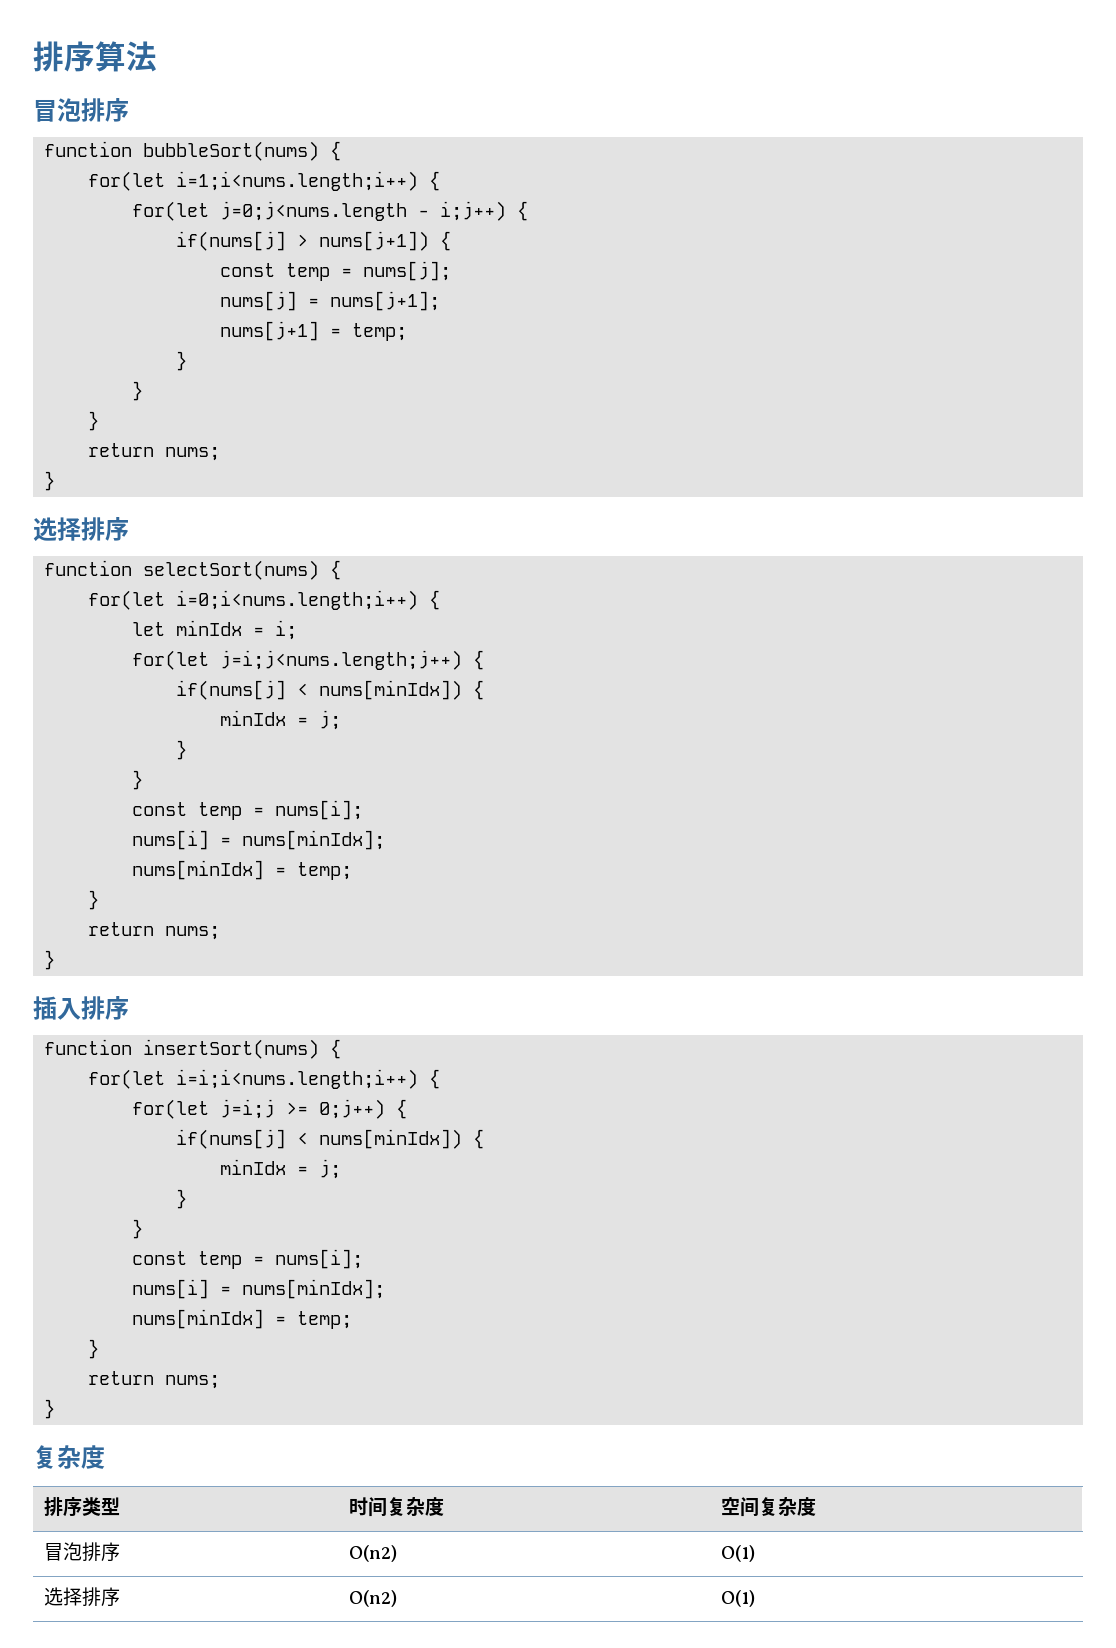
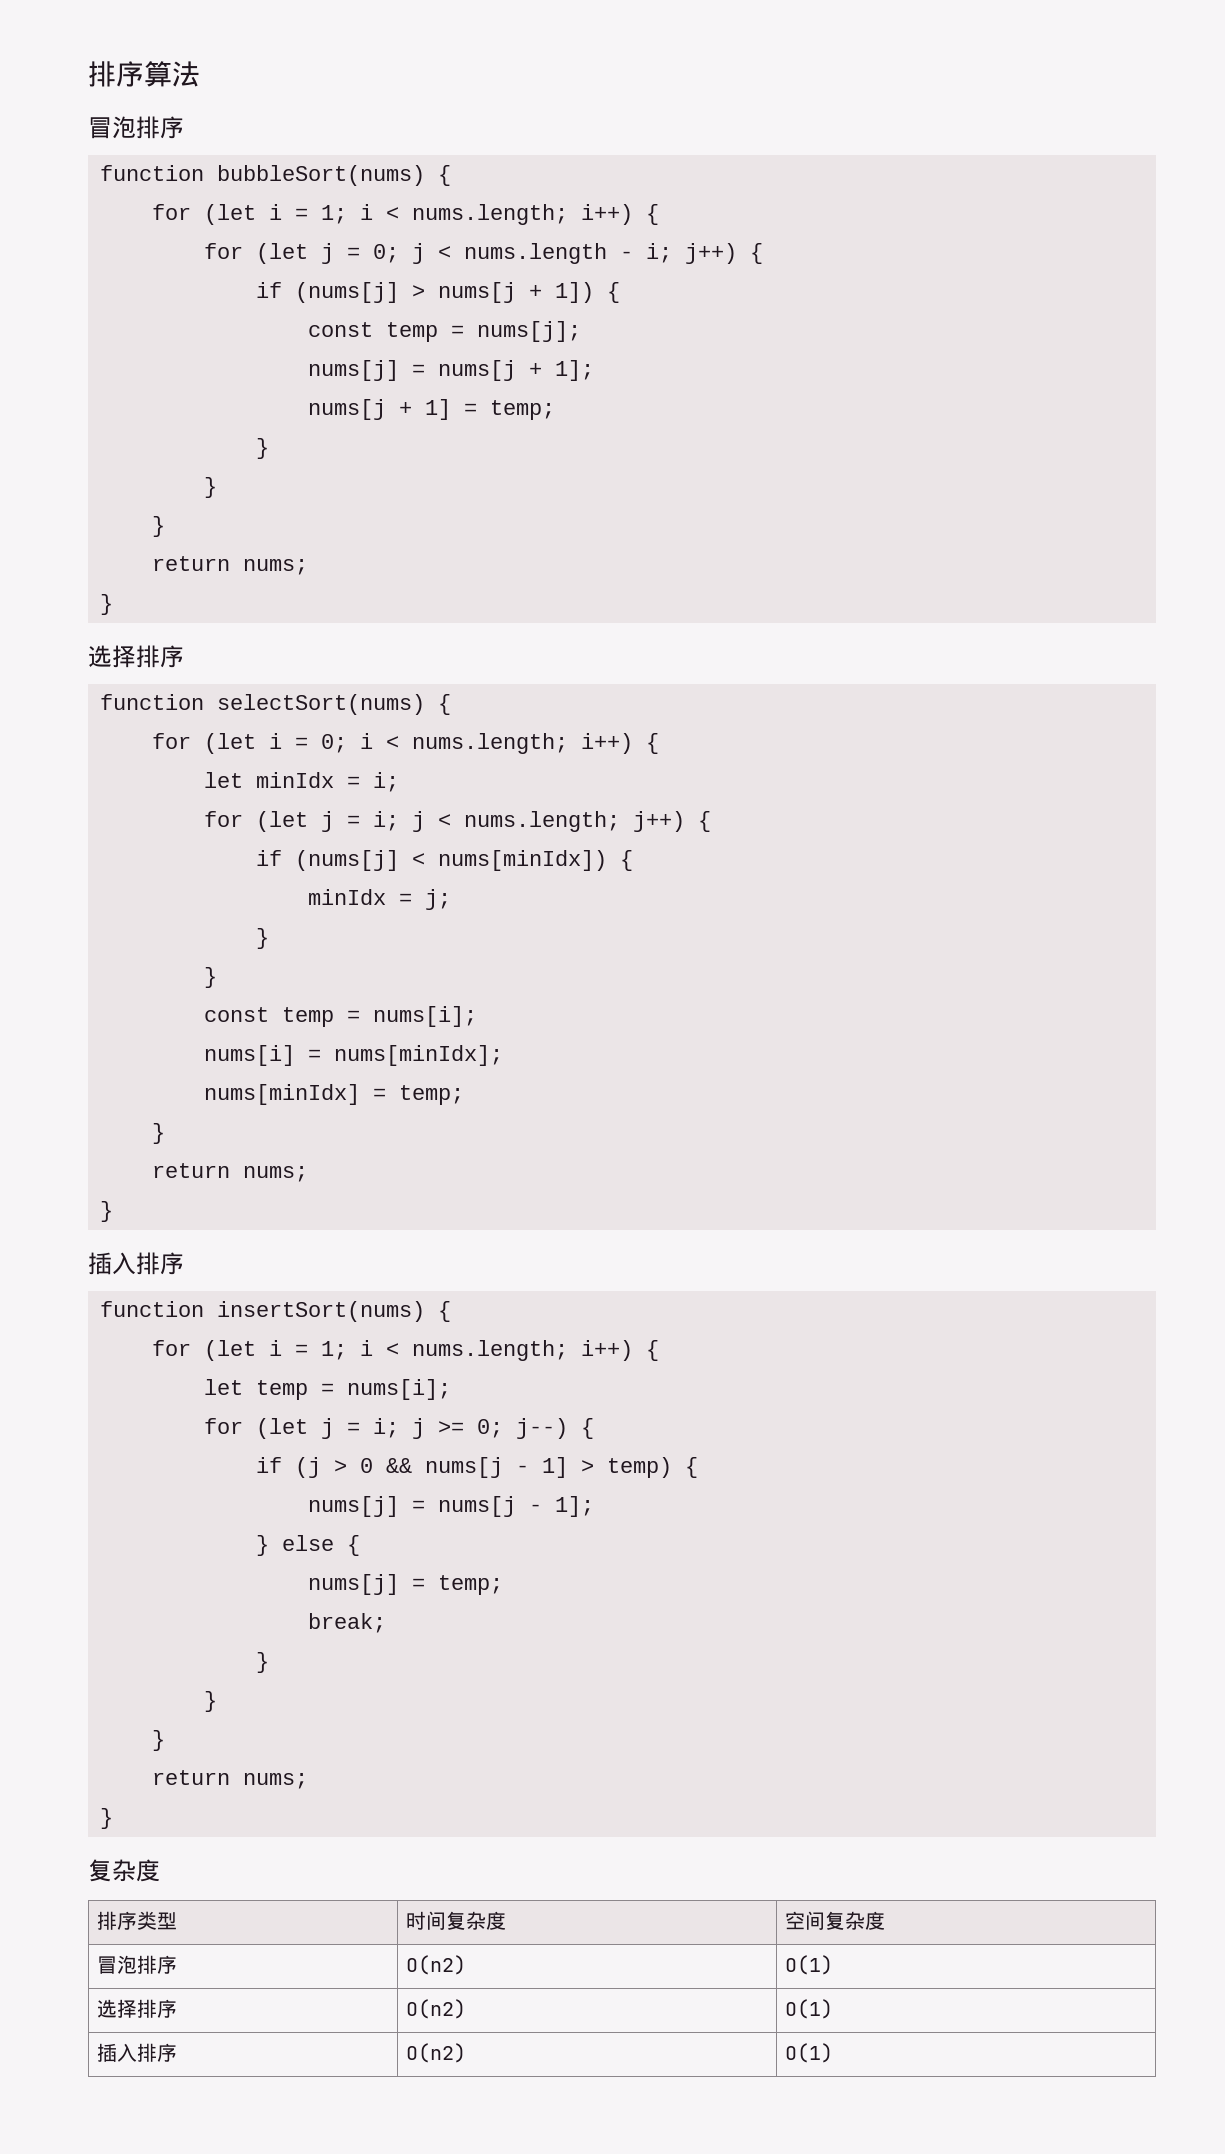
[88,171,441,191] [132,201,529,221] [176,231,430,251] for(let i=1;i<nums.length;i++) { // for(let j=0;j<nums.length - i;j++) { // if(nums[j] > nums[j+1]) -> [152,204,659,225] [204,243,763,264] [256,282,594,303] for (let i = 1; i < nums.length; i++) { // for (let j = 0; j < nums.length - i; j++) { // if (nums[j] > nums[j + 1])
[330,291,441,311] [220,321,320,341] nums[j+1]; // nums[j+1] -> [438,360,594,381] [308,399,451,420] nums[j + 1]; // nums[j + 1]
[88,590,419,610] for(let i=0;i<nums.length;i++) -> [152,733,633,754] for (let i = 0; i < nums.length; i++)
[132,650,485,670] [176,680,287,700] for(let j=i;j<nums.length;j++) { // if(nums[j] -> [204,811,711,832] [256,850,399,871] for (let j = i; j < nums.length; j++) { // if (nums[j]
[88,1069,441,1089] [132,1099,408,1119] [176,1129,485,1149] [220,1159,342,1179] [176,1189,188,1209] [132,1219,144,1239] [132,1249,364,1269] [132,1279,386,1299] [132,1309,353,1329] for(let i=i;i<nums.length;i++) { // for(let j=i;j >= 0;j++) { // if(nums[j] < nums[minIdx]) { // minIdx = j; // } // } // const temp = nums[i]; // nums[i] = nums[minIdx]; // nums[minIdx] = temp; -> [152,1340,659,1361] [204,1379,451,1400] [204,1418,594,1439] [256,1457,698,1478] [308,1496,594,1517] [256,1535,360,1556] [308,1574,503,1595] [308,1613,386,1633] [256,1652,269,1673] [204,1691,217,1712] for (let i = 1; i < nums.length; i++) { // let temp = nums[i]; // for (let j = i; j >= 0; j--) { // if (j > 0 && nums[j - 1] > temp) { // nums[j] = nums[j - 1]; // } else { // nums[j] = temp; // break; // } // }
(755, 1598) none -> [97,2043,178,2062] [406,2043,467,2063] [785,2043,834,2063] // 插入排序 | O(n2) | O(1)

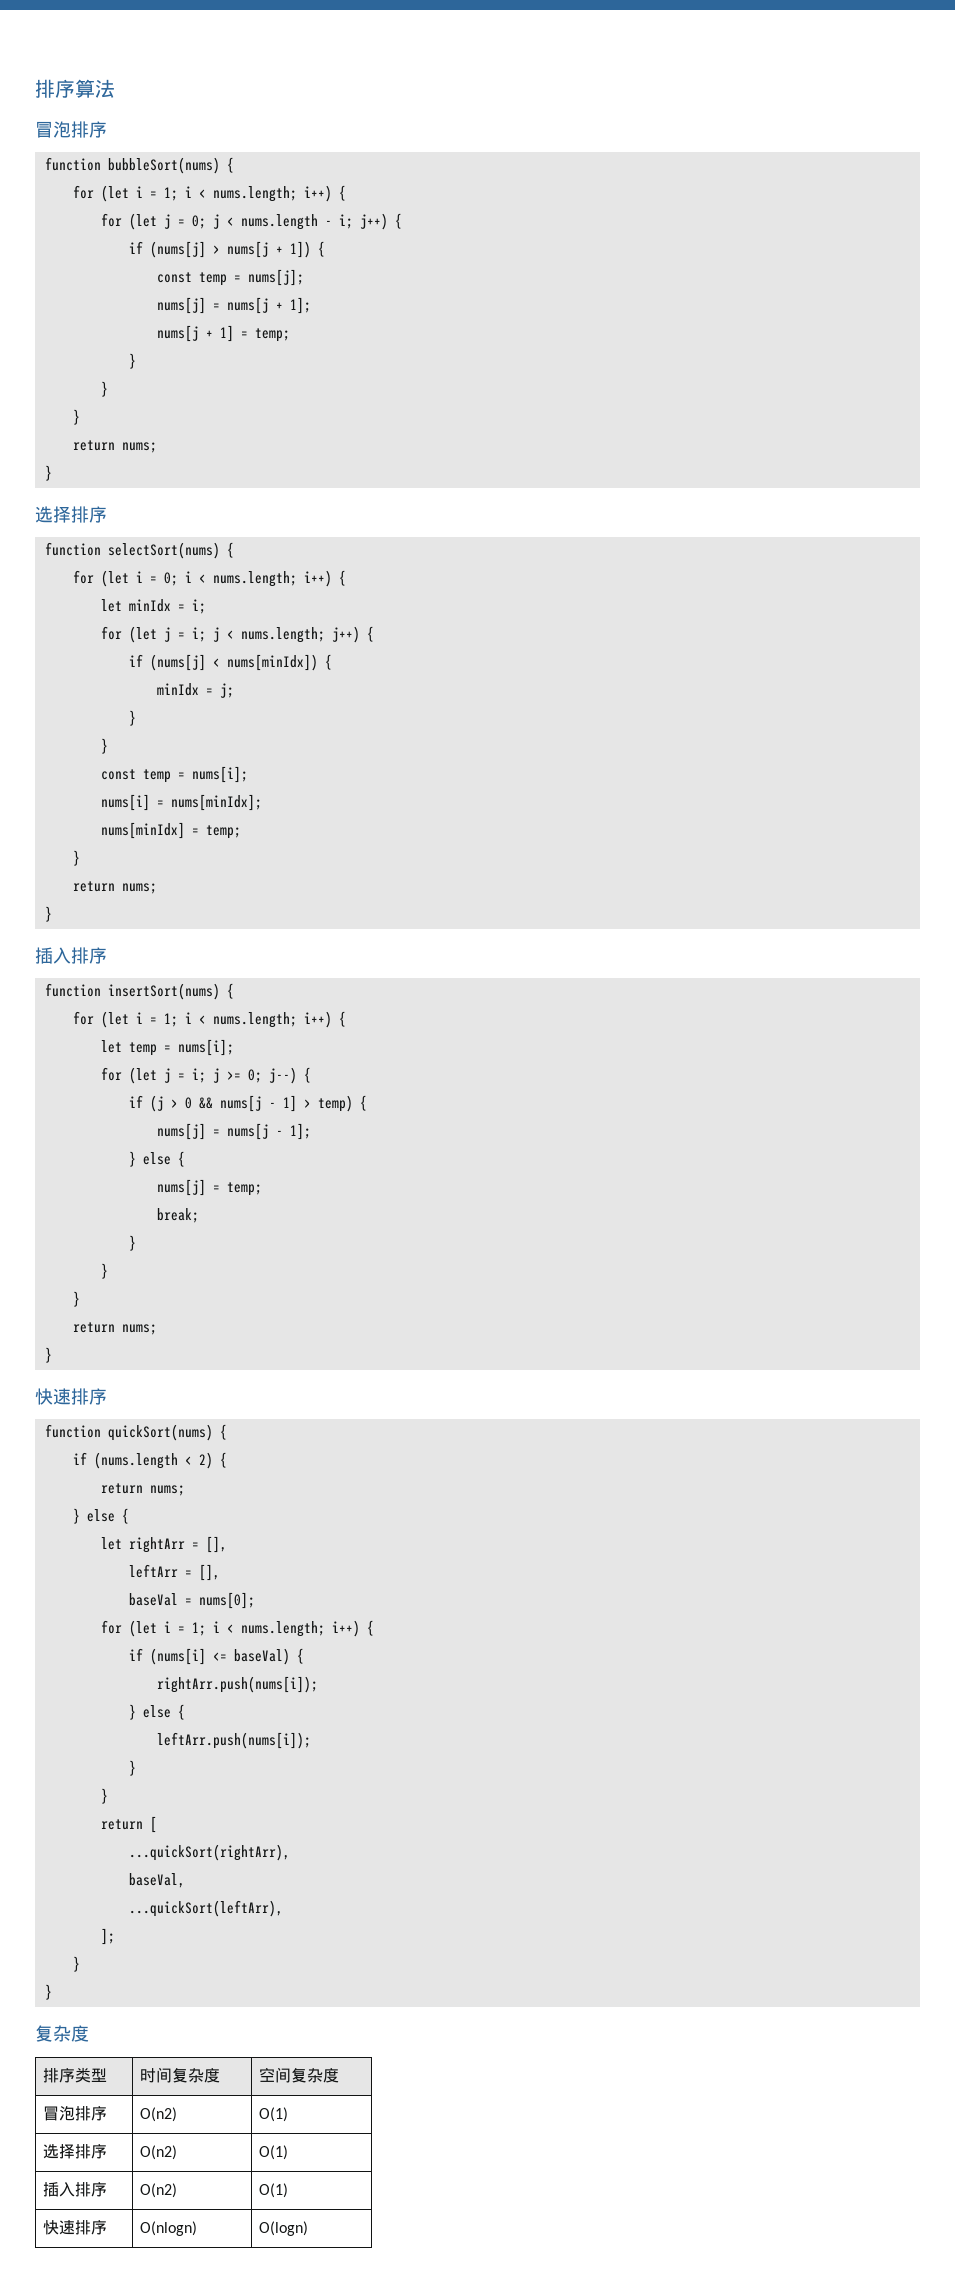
(113, 1818) none -> [35,1388,107,1405] [44,1424,227,1441] [72,1452,227,1469] [100,1483,185,1496] [72,1508,129,1524] [100,1536,227,1553] [128,1564,220,1581] [128,1592,255,1609] [100,1620,374,1637] [128,1648,304,1665] [156,1676,318,1693] [128,1704,185,1720] [156,1732,311,1749] [128,1760,136,1776] [100,1788,108,1804] [100,1816,157,1833] [128,1844,290,1861] [128,1873,185,1888] [128,1900,283,1917] [100,1928,115,1945] [72,1956,80,1972] [44,1984,52,2000] // 快速排序 // function quickSort(nums) { // if (nums.length < 2) { // return nums; // } else { // let rightArr = [], // leftArr = [], // baseVal = nums[0]; // for (let i = 1; i < nums.length; i++) { // if (nums[i] <= baseVal) { // rightArr.push(nums[i]); // } else { // leftArr.push(nums[i]); // } // } // return [ // ...quickSort(rightArr), // baseVal, // ...quickSort(leftArr), // ]; // } // }
(834, 2053) none -> [42,2220,107,2235] [139,2221,197,2236] [258,2221,308,2236] // 快速排序 | O(nlogn) | O(logn)

